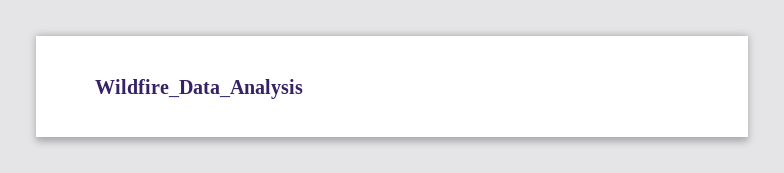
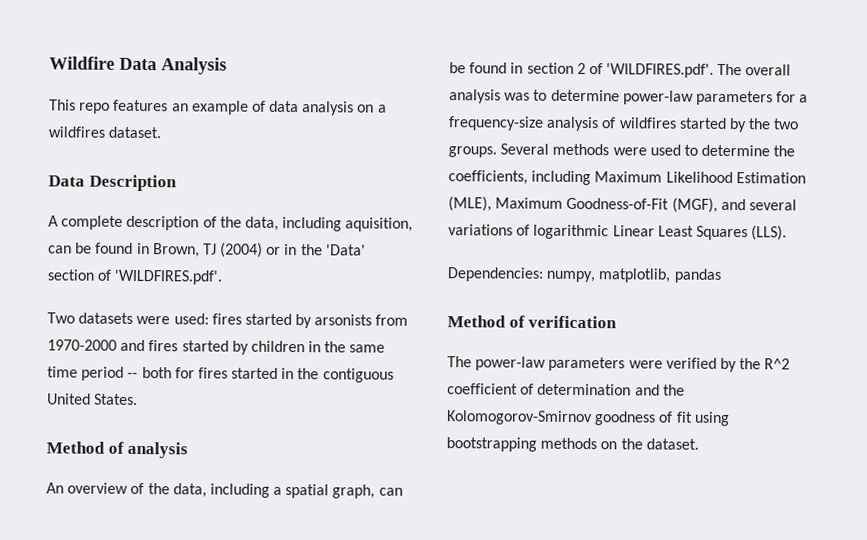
[95,79,303,99] Wildfire_Data_Analysis -> [49,56,227,75] [49,99,387,116] [48,126,162,139] [48,174,177,192] [48,215,414,232] [48,242,366,258] [47,269,223,285] [47,312,409,329] [47,339,386,355] [47,366,394,383] [47,393,139,405] [46,441,189,459] [46,482,403,499] [449,62,792,78] [449,89,809,106] [448,116,800,133] [448,143,796,158] [448,170,806,186] [448,196,797,213] [448,224,788,241] [447,267,722,283] [447,315,618,329] [447,356,791,373] [447,383,685,396] [446,410,730,427] [446,437,699,452] Wildfire Data Analysis // This repo features an example of data analysis on a wildfires dataset. // Data Description // A complete description of the data, including aquisition, can be found in Brown, TJ (2004) or in the 'Data' section of 'WILDFIRES.pdf'. // Two datasets were used: fires started by arsonists from 1970-2000 and fires started by children in the same time period -- both for fires started in the contiguous United States. // Method of analysis // An overview of the data, including a spatial graph, can be found in section 2 of 'WILDFIRES.pdf'. The overall analysis was to determine power-law parameters for a frequency-size analysis of wildfires started by the two groups. Several methods were used to determine the coefficients, including Maximum Likelihood Estimation (MLE), Maximum Goodness-of-Fit (MGF), and several variations of logarithmic Linear Least Squares (LLS). // Dependencies: numpy, matplotlib, pandas // Method of verification // The power-law parameters were verified by the R^2 coefficient of determination and the Kolomogorov-Smirnov goodness of fit using bootstrapping methods on the dataset.

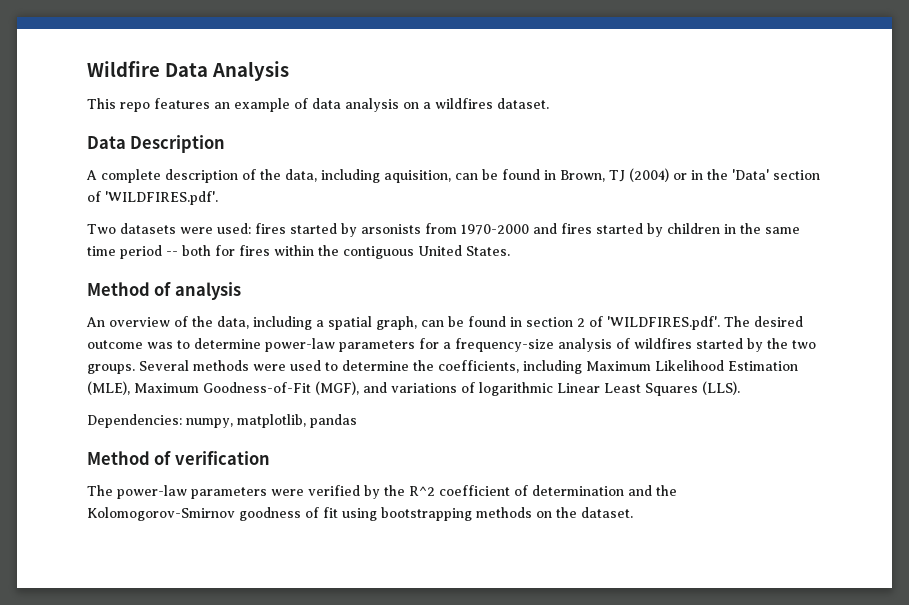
[231,367,295,380] started in -> [274,245,314,256] within
[745,64,792,76] [449,89,501,104] overall analysis -> [754,316,803,327] [87,340,143,349] desired outcome
[748,199,797,211] several -> (387, 387) none

